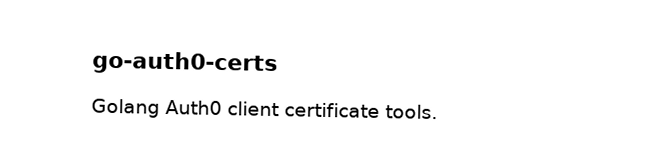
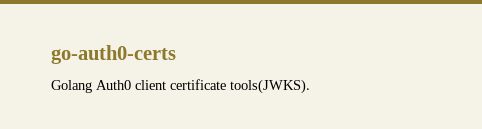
[385,104,438,120] tools. -> [230,79,310,94] tools(JWKS).

